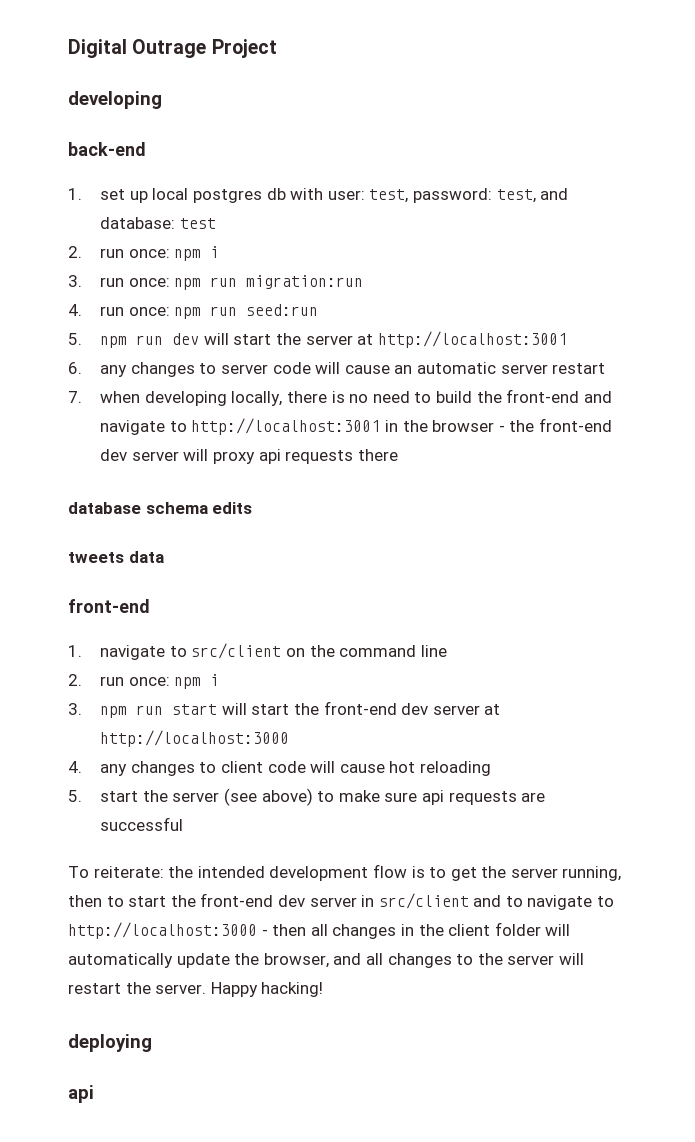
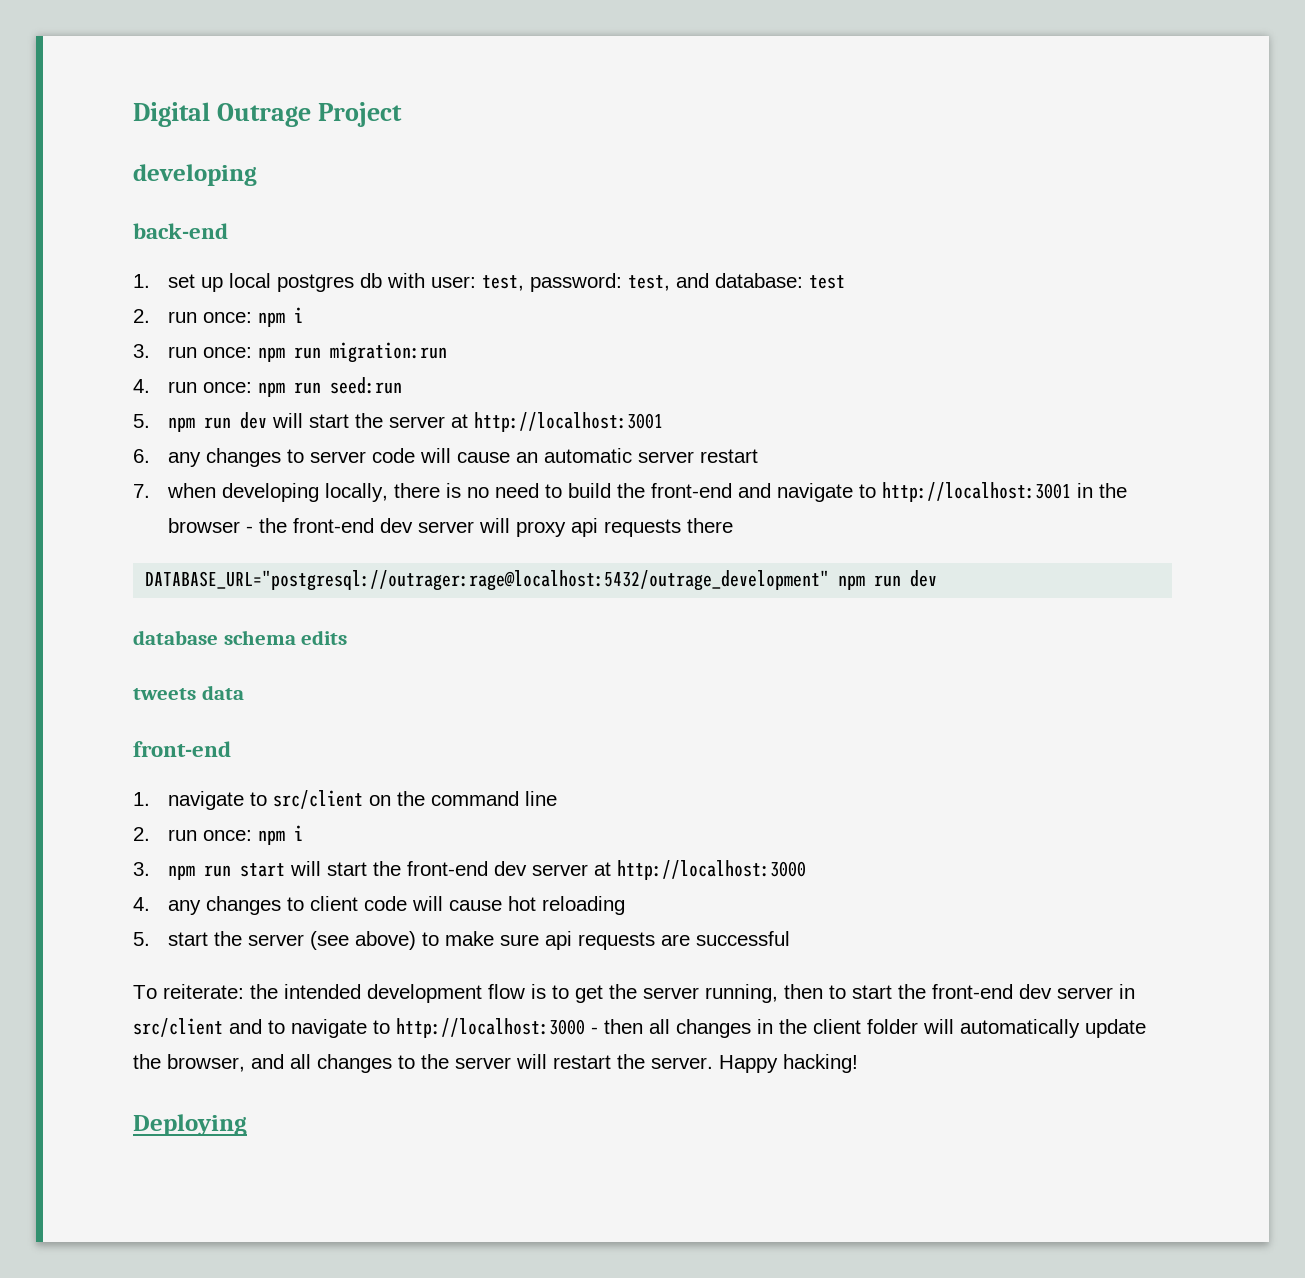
(398, 455) none -> [145,570,938,591] // DATABASE_URL="postgresql://outrager:rage@localhost:5432/outrage_development" npm run dev
[68,1034,152,1052] [68,1085,94,1103] deploying // api -> [133,1114,247,1136] Deploying

